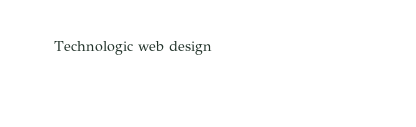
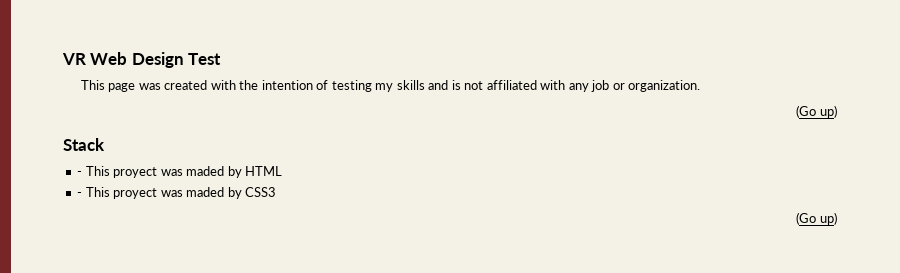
[54,41,212,55] Technologic web design -> [62,52,222,68] [80,80,701,92] [796,105,837,118] [63,138,105,151] [77,166,283,178] [77,187,277,199] [796,212,837,225] VR Web Design Test // This page was created with the intention of testing my skills and is not affiliated with any job or organization. // (Go up) // Stack // - This proyect was maded by HTML // - This proyect was maded by CSS3 // (Go up)

